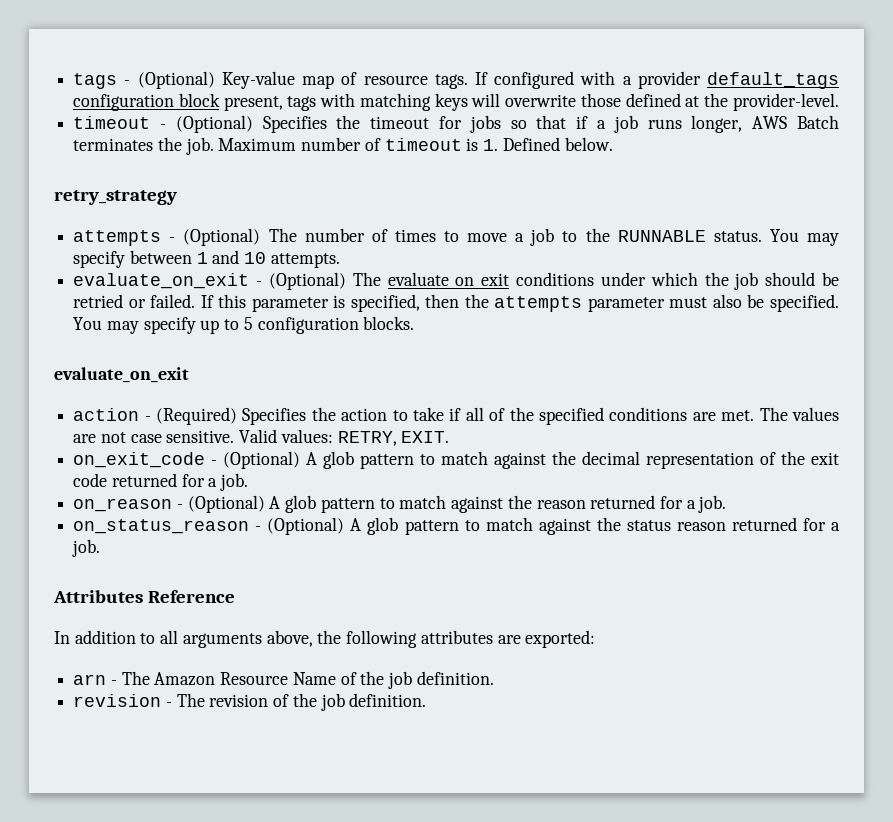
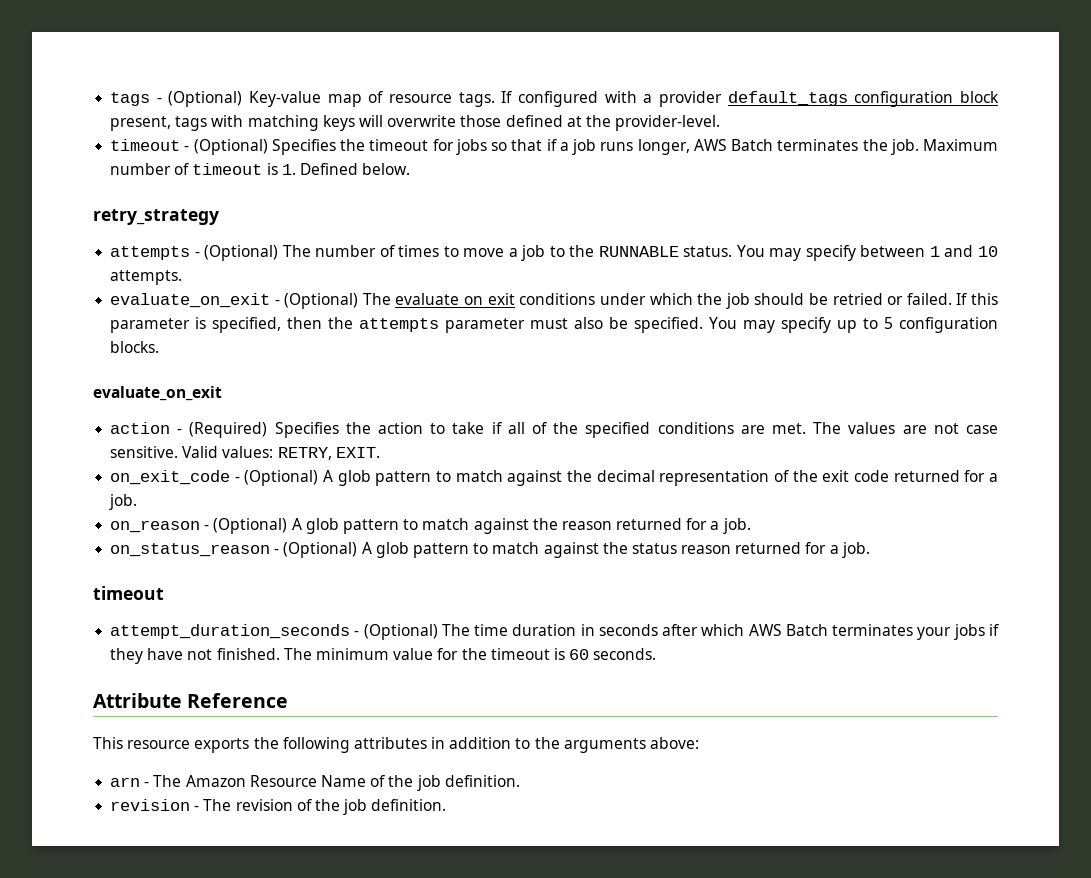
[53,590,235,603] [54,630,596,648] Attributes Reference // In addition to all arguments above, the following attributes are exported: -> [93,586,164,600] [110,624,999,640] [110,648,657,664] [93,693,289,708] [93,737,700,753] timeout // attempt_duration_seconds - (Optional) The time duration in seconds after which AWS Batch terminates your jobs if they have not finished. The minimum value for the timeout is 60 seconds. // Attribute Reference // This resource exports the following attributes in addition to the arguments above:

